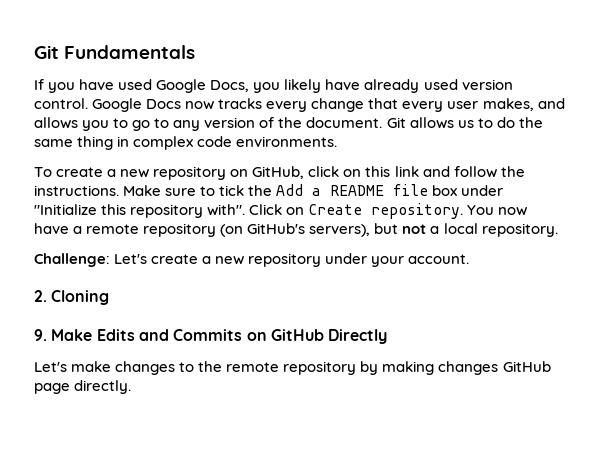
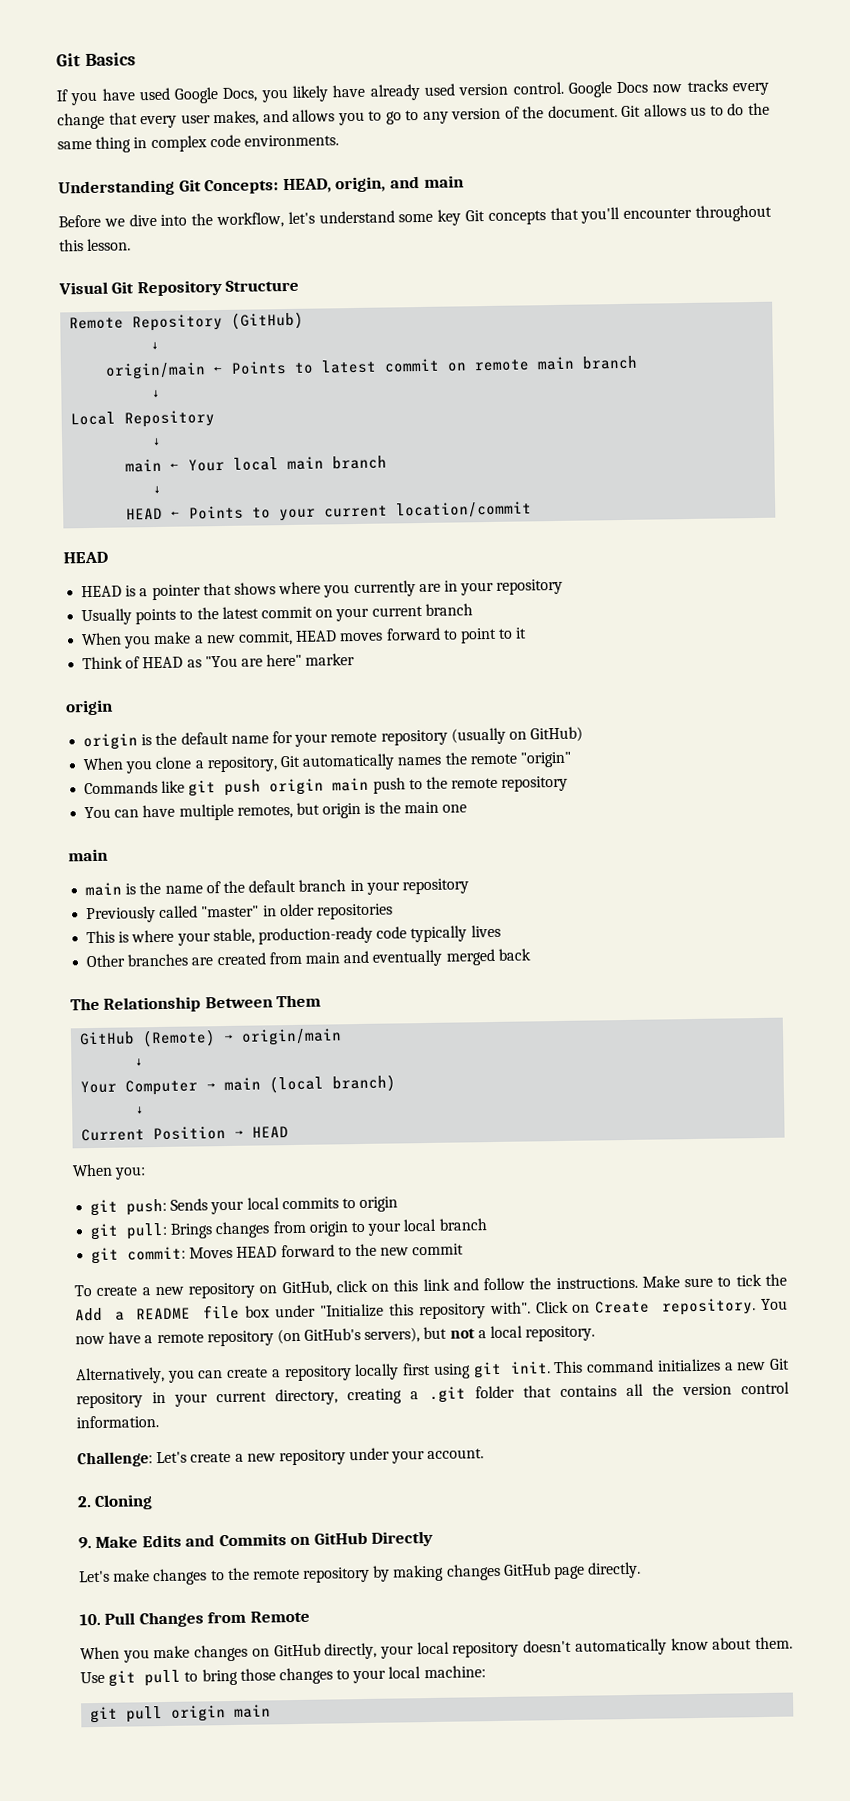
[34,45,196,59] Git Fundamentals -> [56,52,136,67] Git Basics
(338, 141) none -> [58,175,464,197] [58,204,772,229] [59,238,132,252] [58,279,300,297] [69,311,305,332] [150,341,161,352] [105,355,639,380] [151,389,162,400] [70,410,216,428] [152,437,163,448] [125,455,388,473] [152,485,163,496] [126,501,533,522] [63,551,108,564] [81,578,564,601] [81,603,473,626] [81,627,528,649] [82,653,356,670] [65,699,113,716] [83,726,584,751] [83,751,572,774] [84,775,569,797] [84,801,467,821] [68,848,108,862] [85,878,469,897] [86,903,393,924] [86,924,501,946] [86,948,531,968] [70,994,322,1013] [79,1028,343,1048] [134,1058,145,1068] [80,1074,397,1096] [135,1106,146,1116] [81,1126,290,1142] [72,1163,147,1180] [90,1196,399,1217] [90,1218,487,1241] [91,1243,465,1265] // Understanding Git Concepts: HEAD, origin, and main // Before we dive into the workflow, let's understand some key Git concepts that you'll encounter throughout this lesson. // Visual Git Repository Structure // Remote Repository (GitHub) // ↓ // origin/main ← Points to latest commit on remote main branch // ↓ // Local Repository // ↓ // main ← Your local main branch // ↓ // HEAD ← Points to your current location/commit // HEAD // HEAD is a pointer that shows where you currently are in your repository // Usually points to the latest commit on your current branch // When you make a new commit, HEAD moves forward to point to it // Think of HEAD as "You are here" marker // origin // origin is the default name for your remote repository (usually on GitHub) // When you clone a repository, Git automatically names the remote "origin" // Commands like git push origin main push to the remote repository // You can have multiple remotes, but origin is the main one // main // main is the name of the default branch in your repository // Previously called "master" in older repositories // This is where your stable, production-ready code typically lives // Other branches are created from main and eventually merged back // The Relationship Between Them // GitHub (Remote) → origin/main // ↓ // Your Computer → main (local branch) // ↓ // Current Position → HEAD // When you: // git push: Sends your local commits to origin // git pull: Brings changes from origin to your local branch // git commit: Moves HEAD forward to the new commit
(558, 230) none -> [75,1358,791,1385] [76,1381,790,1409] [76,1415,159,1429] // Alternatively, you can create a repository locally first using git init. This command initializes a new Git repository in your current directory, creating a .git folder that contains all the version control information.
(132, 387) none -> [79,1610,310,1628] [80,1636,793,1663] [80,1665,486,1687] [90,1704,272,1724] // 10. Pull Changes from Remote // When you make changes on GitHub directly, your local repository doesn't automatically know about them. Use git pull to bring those changes to your local machine: // git pull origin main

